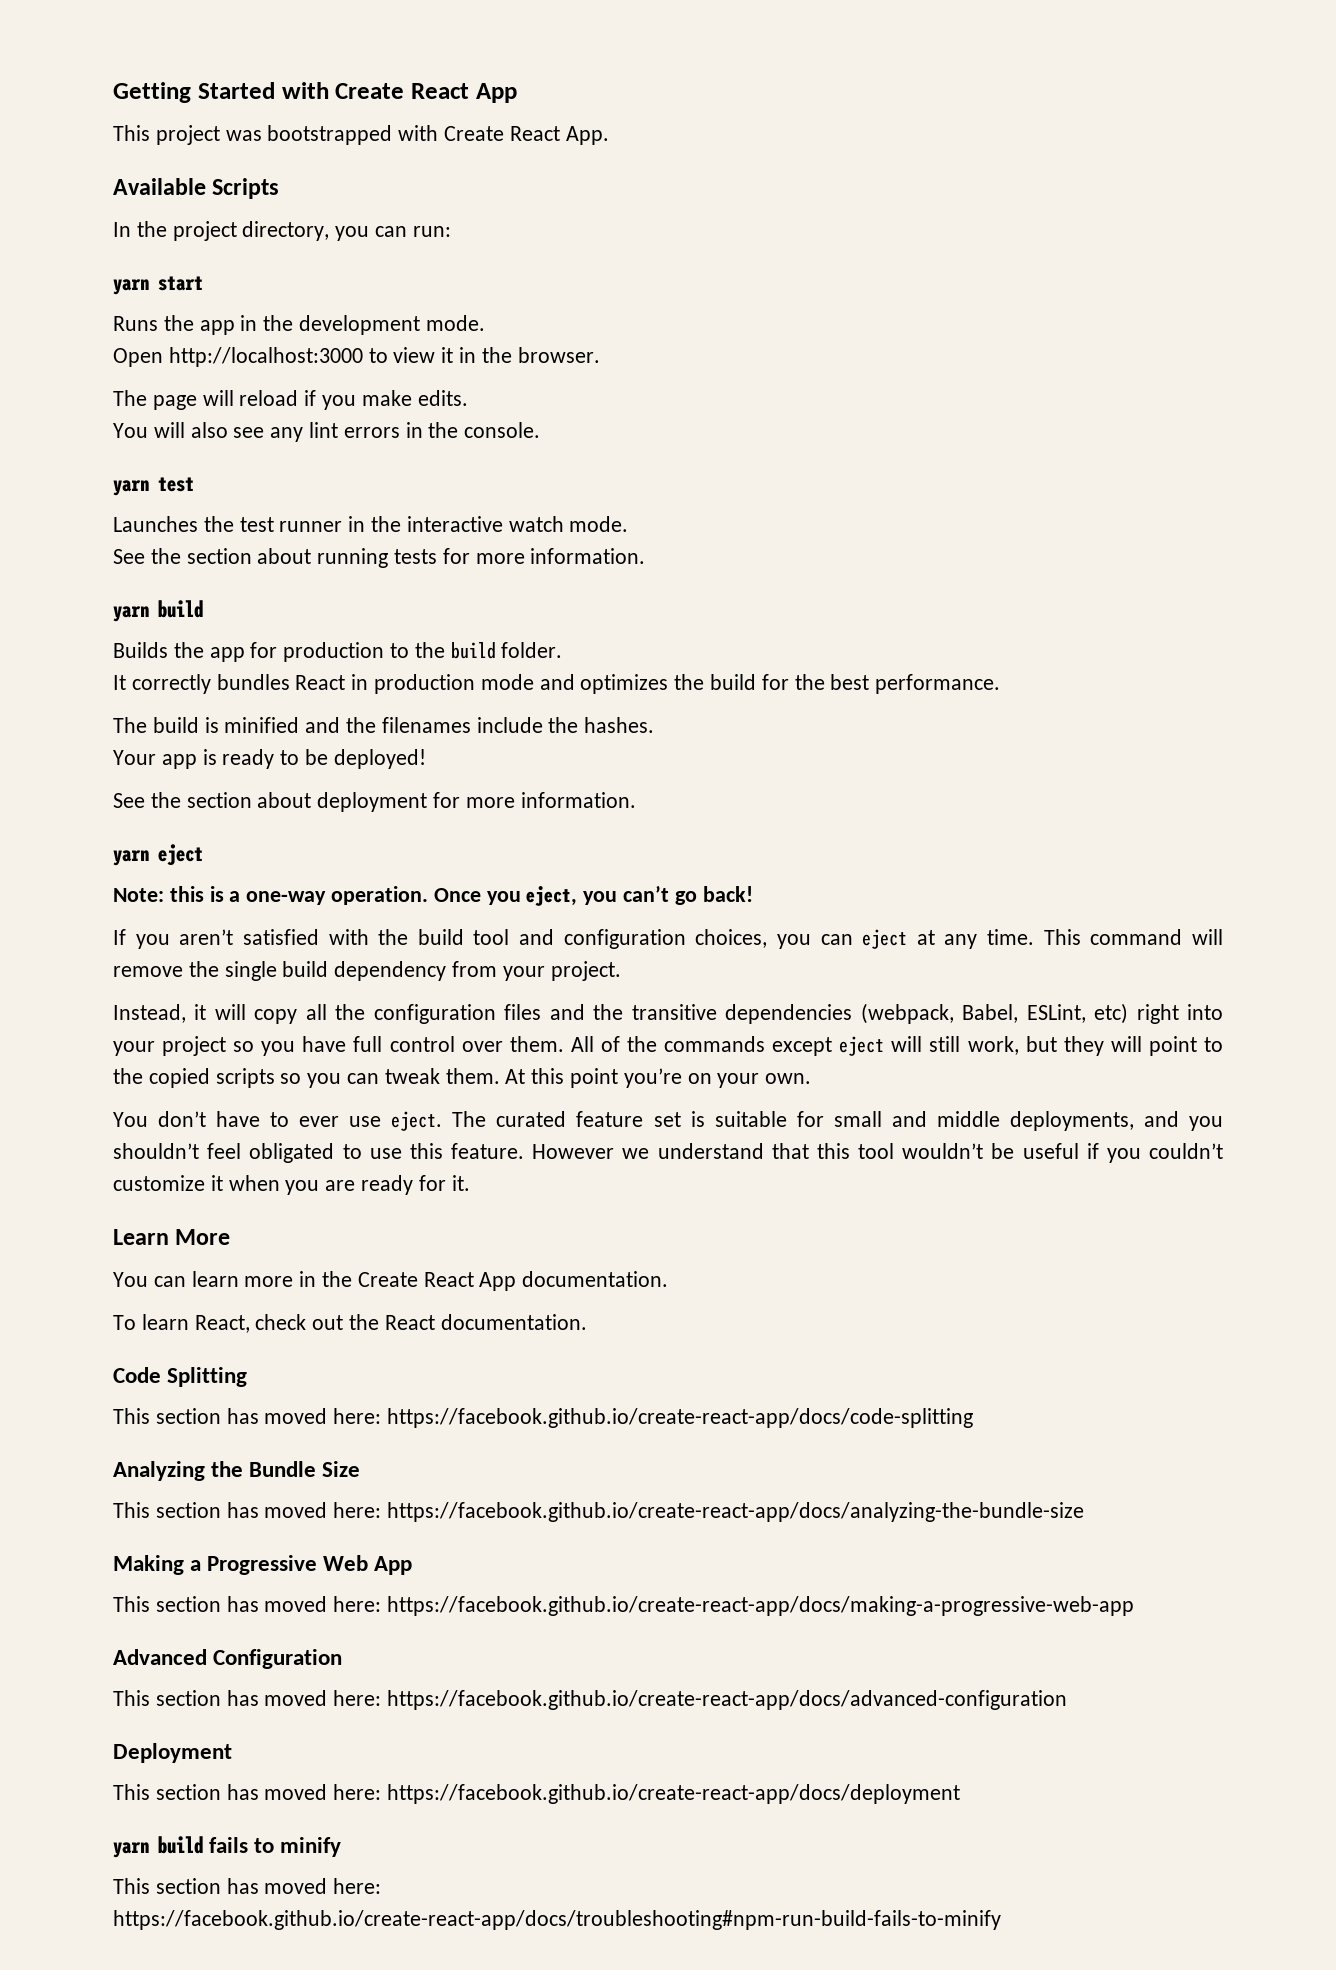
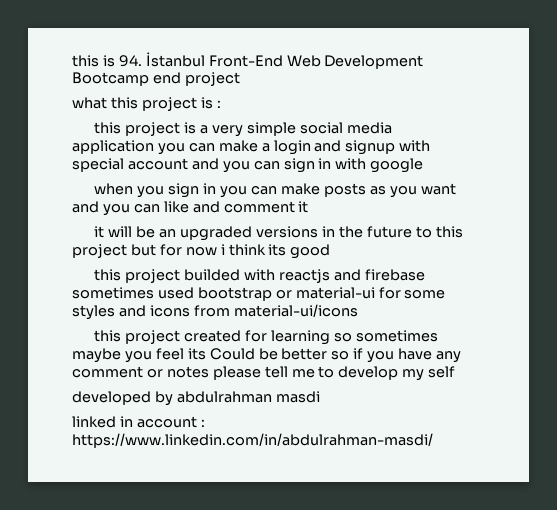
[113,82,517,103] [113,125,609,145] [113,178,280,199] [113,221,451,241] [113,276,203,295] [113,315,485,335] [113,347,600,367] [113,390,468,410] [113,422,541,442] [113,477,194,496] [113,516,629,532] [113,548,646,568] [113,600,203,622] [113,642,563,662] [113,674,1001,694] [113,717,655,733] [113,749,426,769] [113,792,636,812] [113,844,203,866] [113,886,753,906] [113,929,1223,949] [113,961,621,981] [113,1003,1224,1024] [113,1036,1223,1056] [113,1068,812,1088] [113,1111,1223,1131] [113,1143,1223,1163] [113,1175,470,1195] [113,1229,231,1245] [113,1271,669,1291] [113,1314,587,1333] [113,1367,248,1387] [113,1408,974,1428] [113,1461,361,1481] [113,1502,1085,1522] [113,1555,413,1575] [113,1596,1135,1616] [113,1649,343,1669] [113,1690,1068,1710] [113,1743,232,1763] [113,1784,961,1804] [113,1836,342,1858] [113,1878,382,1894] [113,1910,1001,1930] Getting Started with Create React App // This project was bootstrapped with Create React App. // Available Scripts // In the project directory, you can run: // yarn start // Runs the app in the development mode. // Open http://localhost:3000 to view it in the browser. // The page will reload if you make edits. // You will also see any lint errors in the console. // yarn test // Launches the test runner in the interactive watch mode. // See the section about running tests for more information. // yarn build // Builds the app for production to the build folder. // It correctly bundles React in production mode and optimizes the build for the best performance. // The build is minified and the filenames include the hashes. // Your app is ready to be deployed! // See the section about deployment for more information. // yarn eject // Note: this is a one-way operation. Once you eject, you can’t go back! // If you aren’t satisfied with the build tool and configuration choices, you can eject at any time. This command will remove the single build dependency from your project. // Instead, it will copy all the configuration files and the transitive dependencies (webpack, Babel, ESLint, etc) right into your project so you have full control over them. All of the commands except eject will still work, but they will point to the copied scripts so you can tweak them. At this point you’re on your own. // You don’t have to ever use eject. The curated feature set is suitable for small and middle deployments, and you shouldn’t feel obligated to use this feature. However we understand that this tool wouldn’t be useful if you couldn’t customize it when you are ready for it. // Learn More // You can learn more in the Create React App documentation. // To learn React, check out the React documentation. // Code Splitting // This section has moved here: https://facebook.github.io/create-react-app/docs/code-splitting // Analyzing the Bundle Size // This section has moved here: https://facebook.github.io/create-react-app/docs/analyzing-the-bundle-size // Making a Progressive Web App // This section has moved here: https://facebook.github.io/create-react-app/docs/making-a-progressive-web-app // Advanced Configuration // This section has moved here: https://facebook.github.io/create-react-app/docs/advanced-configuration // Deployment // This section has moved here: https://facebook.github.io/create-react-app/docs/deployment // yarn build fails to minify // This section has moved here: https://facebook.github.io/create-react-app/docs/troubleshooting#npm-run-build-fails-to-minify -> [72,52,424,69] [72,72,240,86] [72,97,221,111] [94,122,392,137] [72,140,431,155] [72,158,424,173] [94,183,456,198] [72,201,309,216] [94,226,463,241] [72,244,331,259] [94,269,425,283] [72,287,446,301] [72,304,358,320] [94,330,438,345] [72,348,462,363] [72,366,456,381] [72,391,320,406] [72,416,205,428] [72,433,433,448] this is 94. İstanbul Front-End Web Development Bootcamp end project // what this project is : // this project is a very simple social media application you can make a login and signup with special account and you can sign in with google // when you sign in you can make posts as you want and you can like and comment it // it will be an upgraded versions in the future to this project but for now i think its good // this project builded with reactjs and firebase sometimes used bootstrap or material-ui for some styles and icons from material-ui/icons // this project created for learning so sometimes maybe you feel its Could be better so if you have any comment or notes please tell me to develop my self // developed by abdulrahman masdi // linked in account : https://www.linkedin.com/in/abdulrahman-masdi/

